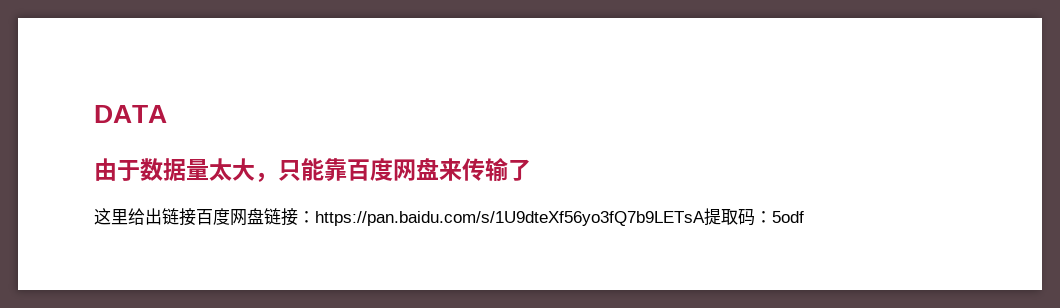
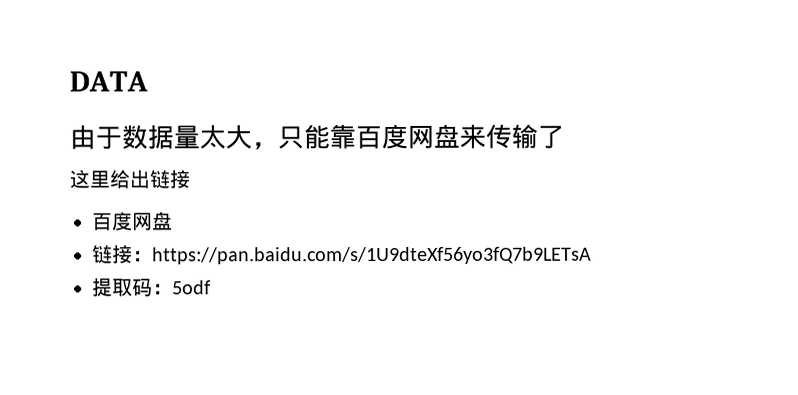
[196,208,264,226] 百度网盘 -> [92,211,173,231] // 百度网盘 //
(705, 218) none -> (592, 255) //

